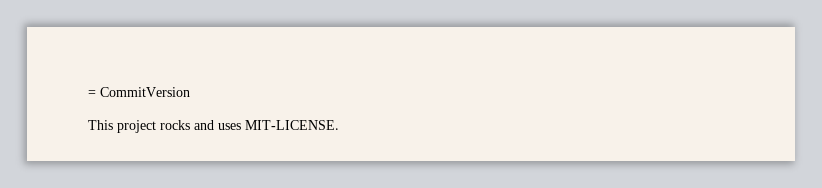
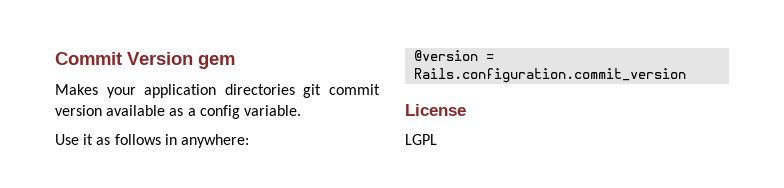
[88,87,190,97] [88,120,339,133] = CommitVersion // This project rocks and uses MIT-LICENSE. -> [55,52,235,69] [55,84,380,98] [55,105,301,119] [55,134,249,148] [414,50,495,61] [414,68,687,83] [405,104,466,116] [405,134,437,145] Commit Version gem // Makes your application directories git commit version available as a config variable. // Use it as follows in anywhere: // @version = Rails.configuration.commit_version // License // LGPL

